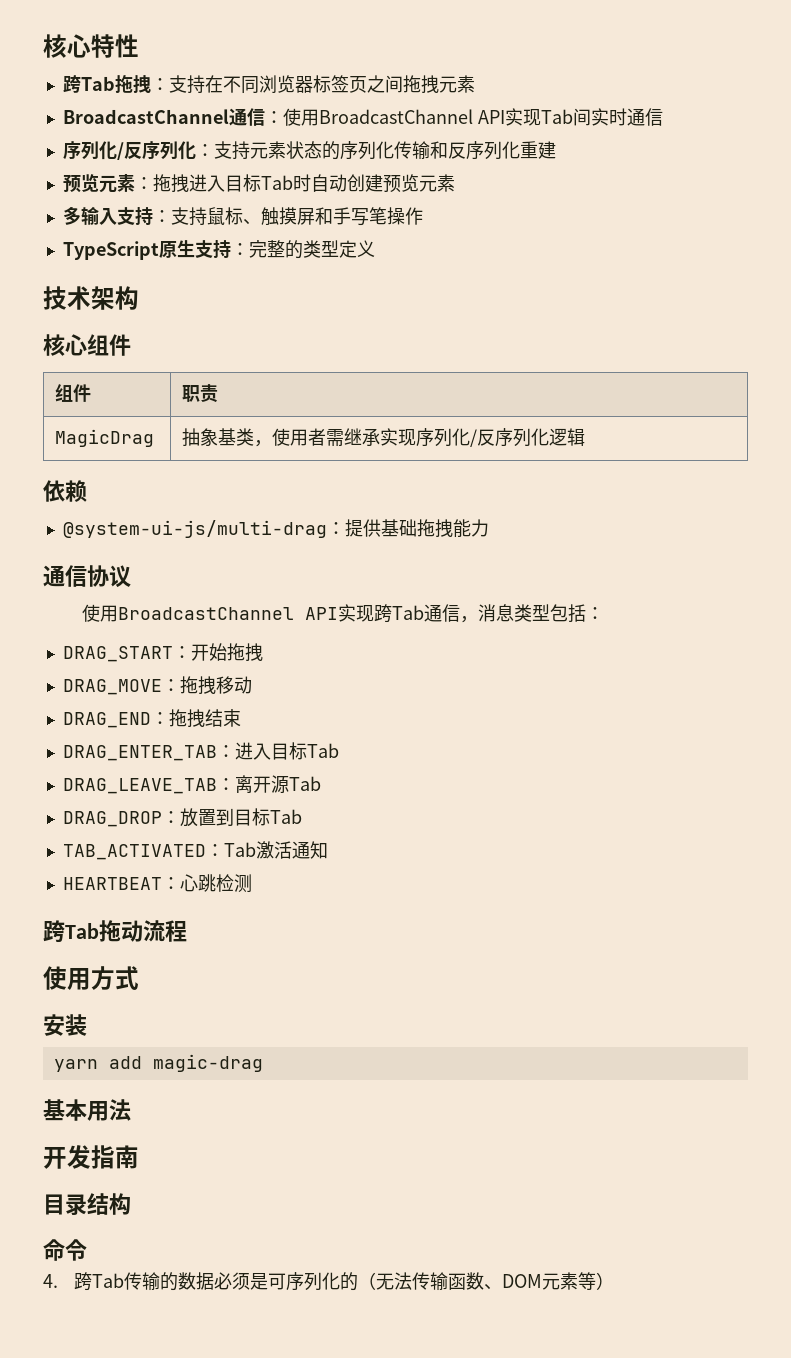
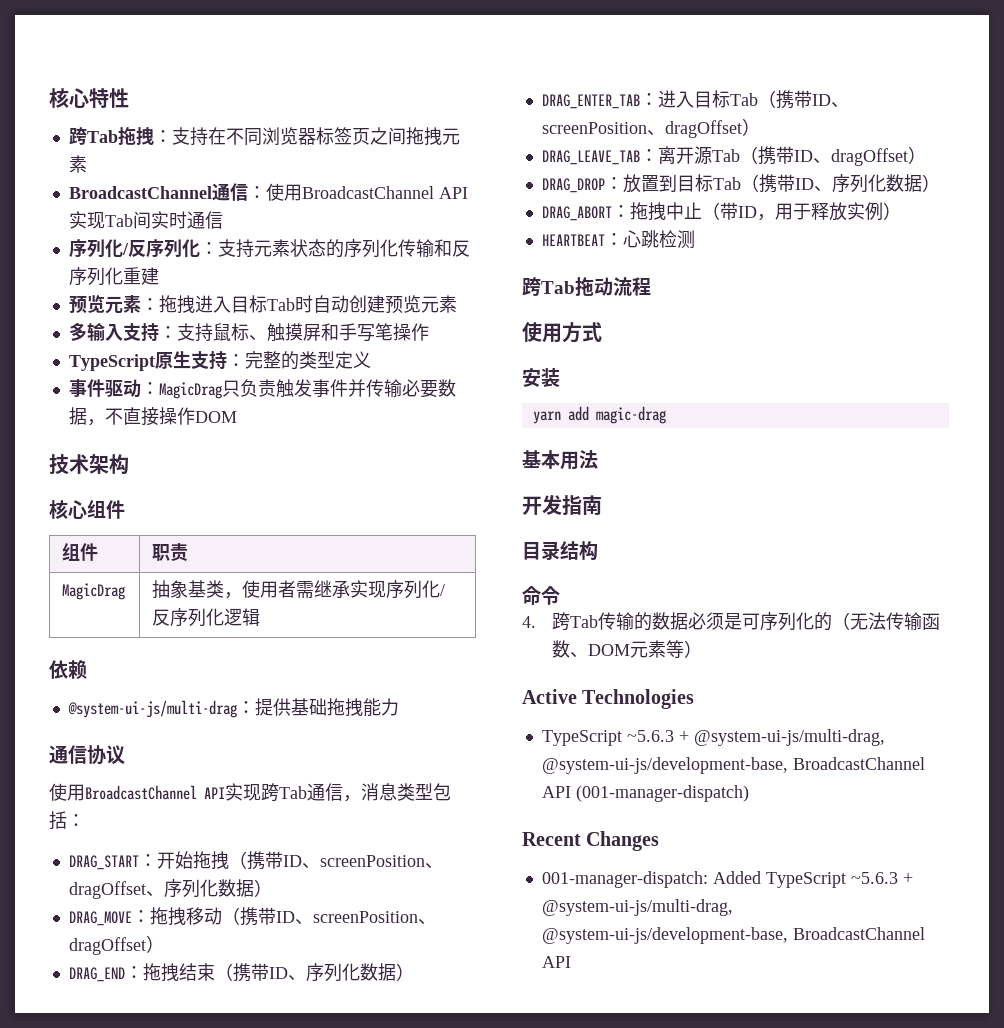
(375, 248) none -> [68,379,456,399] [68,407,237,426] // 事件驱动：MagicDrag只负责触发事件并传输必要数据，不直接操作DOM
[62,676,252,695] [62,709,241,728] // DRAG_MOVE：拖拽移动 // DRAG_END：拖拽结束 -> [228,851,443,870] [68,879,272,899] [68,907,436,926] [68,935,164,955] [68,963,414,982] （携带ID、screenPosition、dragOffset、序列化数据） // DRAG_MOVE：拖拽移动（携带ID、screenPosition、dragOffset） // DRAG_END：拖拽结束（携带ID、序列化数据）
(339, 750) none -> [757,90,849,109] [541,118,760,138] （携带ID、screenPosition、dragOffset）
(321, 783) none -> [739,146,926,166] （携带ID、dragOffset）
[62,841,328,860] // TAB_ACTIVATED：Tab激活通知 -> [740,174,940,193] [541,202,901,221] （携带ID、序列化数据） // DRAG_ABORT：拖拽中止（带ID，用于释放实例）
(614, 1281) none -> [522,689,695,709] [541,729,885,746] [541,757,925,774] [541,785,749,802] [522,831,660,851] [541,871,913,888] [541,899,733,916] [541,927,925,944] [541,956,571,968] // Active Technologies // TypeScript ~5.6.3 + @system-ui-js/multi-drag, @system-ui-js/development-base, BroadcastChannel API (001-manager-dispatch) // Recent Changes // 001-manager-dispatch: Added TypeScript ~5.6.3 + @system-ui-js/multi-drag, @system-ui-js/development-base, BroadcastChannel API

